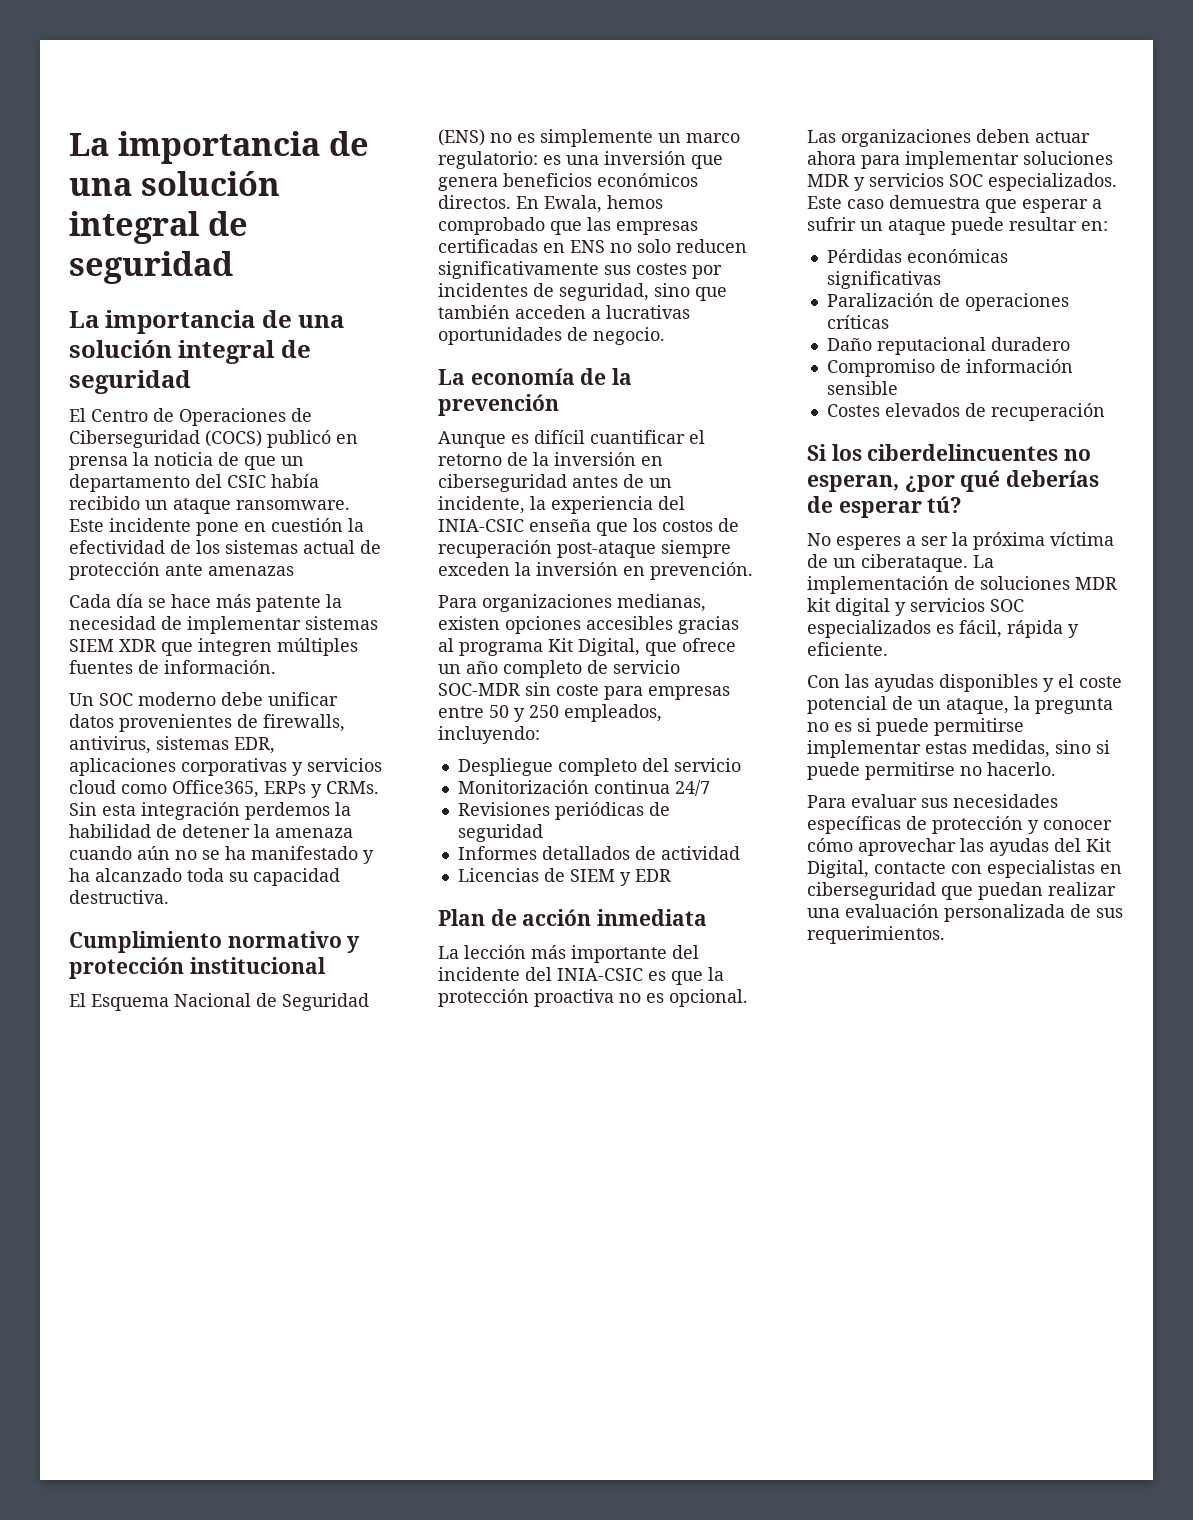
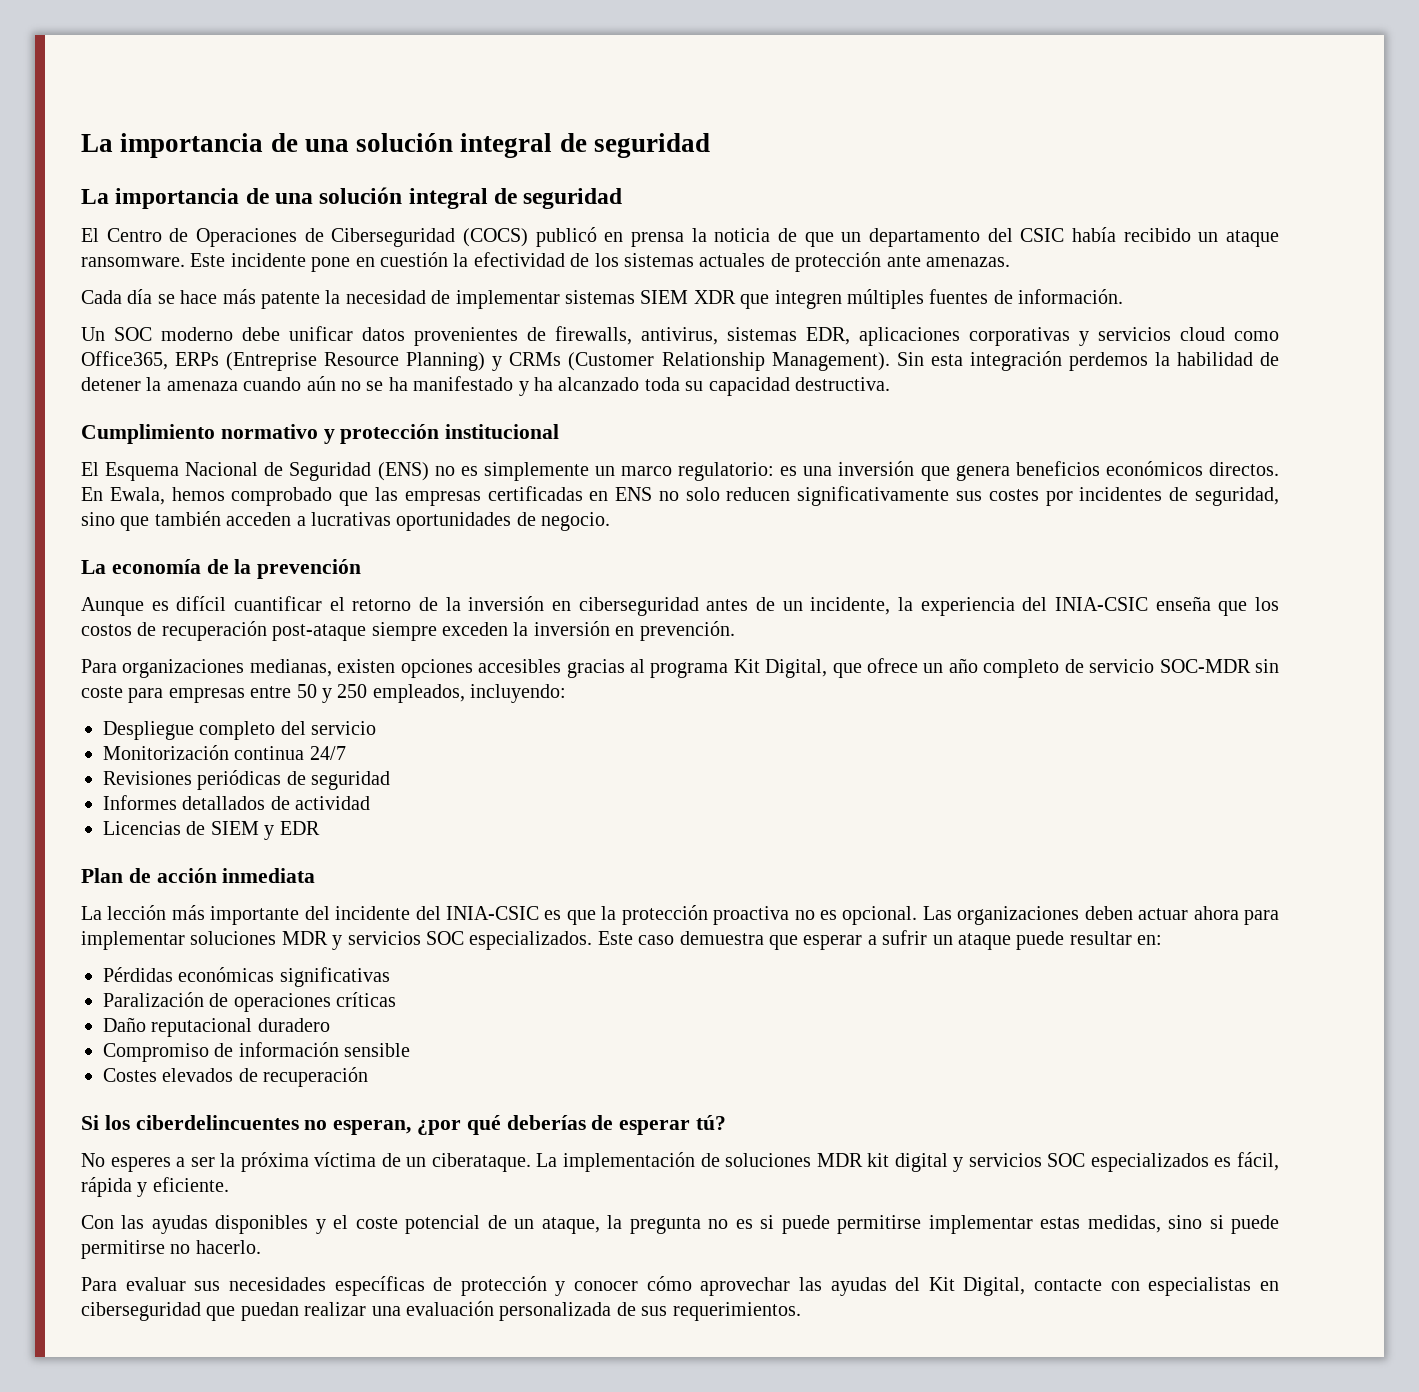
[303,540,355,554] actual -> [699,253,766,267] actuales
[208,566,294,576] amenazas -> [925,257,1010,267] amenazas.
[311,781,379,798] y CRMs. -> [226,352,890,371] (Entreprise Resource Planning) y CRMs (Customer Relationship Management).

